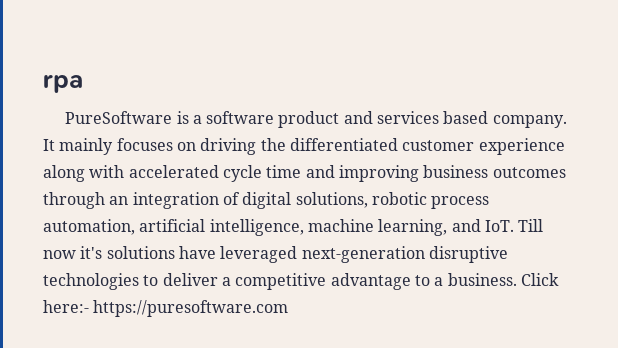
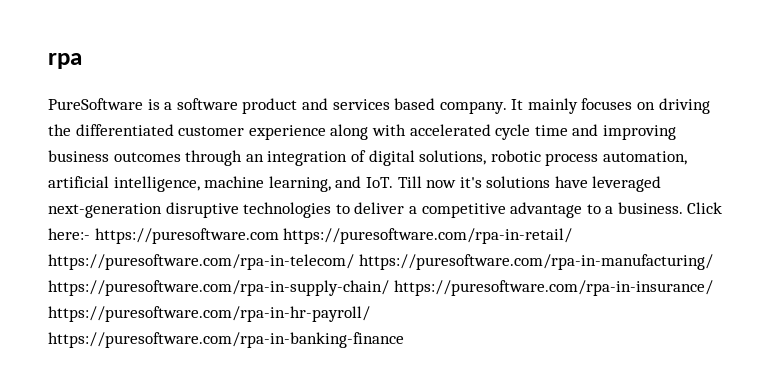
(289, 308) none -> [283,228,573,244] [48,254,713,270] [48,280,713,296] [48,306,370,322] [48,332,404,348] https://puresoftware.com/rpa-in-retail/ https://puresoftware.com/rpa-in-telecom/ https://puresoftware.com/rpa-in-manufacturing/ https://puresoftware.com/rpa-in-supply-chain/ https://puresoftware.com/rpa-in-insurance/ https://puresoftware.com/rpa-in-hr-payroll/ https://puresoftware.com/rpa-in-banking-finance

